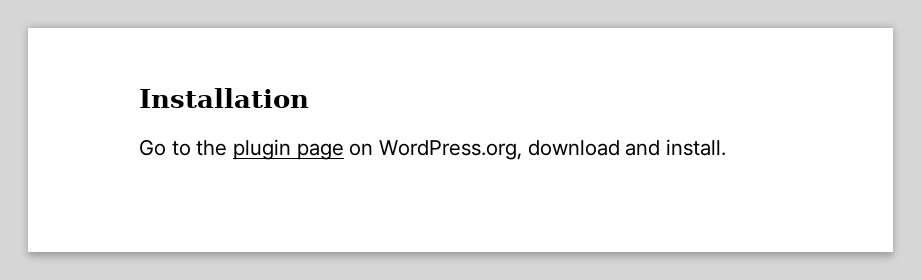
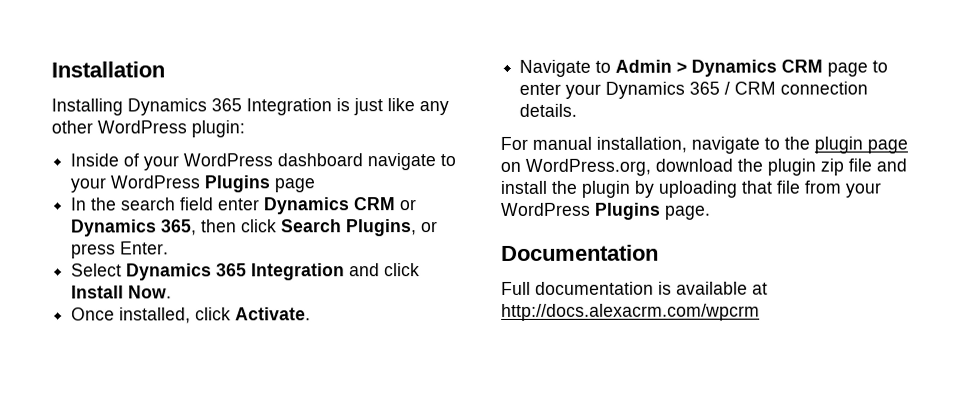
[139,139,166,156] Go -> [51,98,449,116] [51,120,245,138] [70,153,457,171] [70,175,316,193] [70,197,418,215] [71,219,439,237] [71,241,170,259] [71,263,421,281] [71,285,173,299] [71,307,312,324] [519,59,889,77] [519,81,869,99] [519,103,578,117] [500,136,760,154] Installing Dynamics 365 Integration is just like any other WordPress plugin: // Inside of your WordPress dashboard navigate to your WordPress Plugins page // In the search field enter Dynamics CRM or Dynamics 365, then click Search Plugins, or press Enter. // Select Dynamics 365 Integration and click Install Now. // Once installed, click Activate. // Navigate to Admin > Dynamics CRM page to enter your Dynamics 365 / CRM connection details. // For manual installation, navigate
[625,139,727,156] and install. -> [737,158,907,176] [500,180,881,198] [501,202,711,220] [501,244,659,261] [501,281,768,295] [501,303,760,321] the plugin zip file and install the plugin by uploading that file from your WordPress Plugins page. // Documentation // Full documentation is available at http://docs.alexacrm.com/wpcrm

